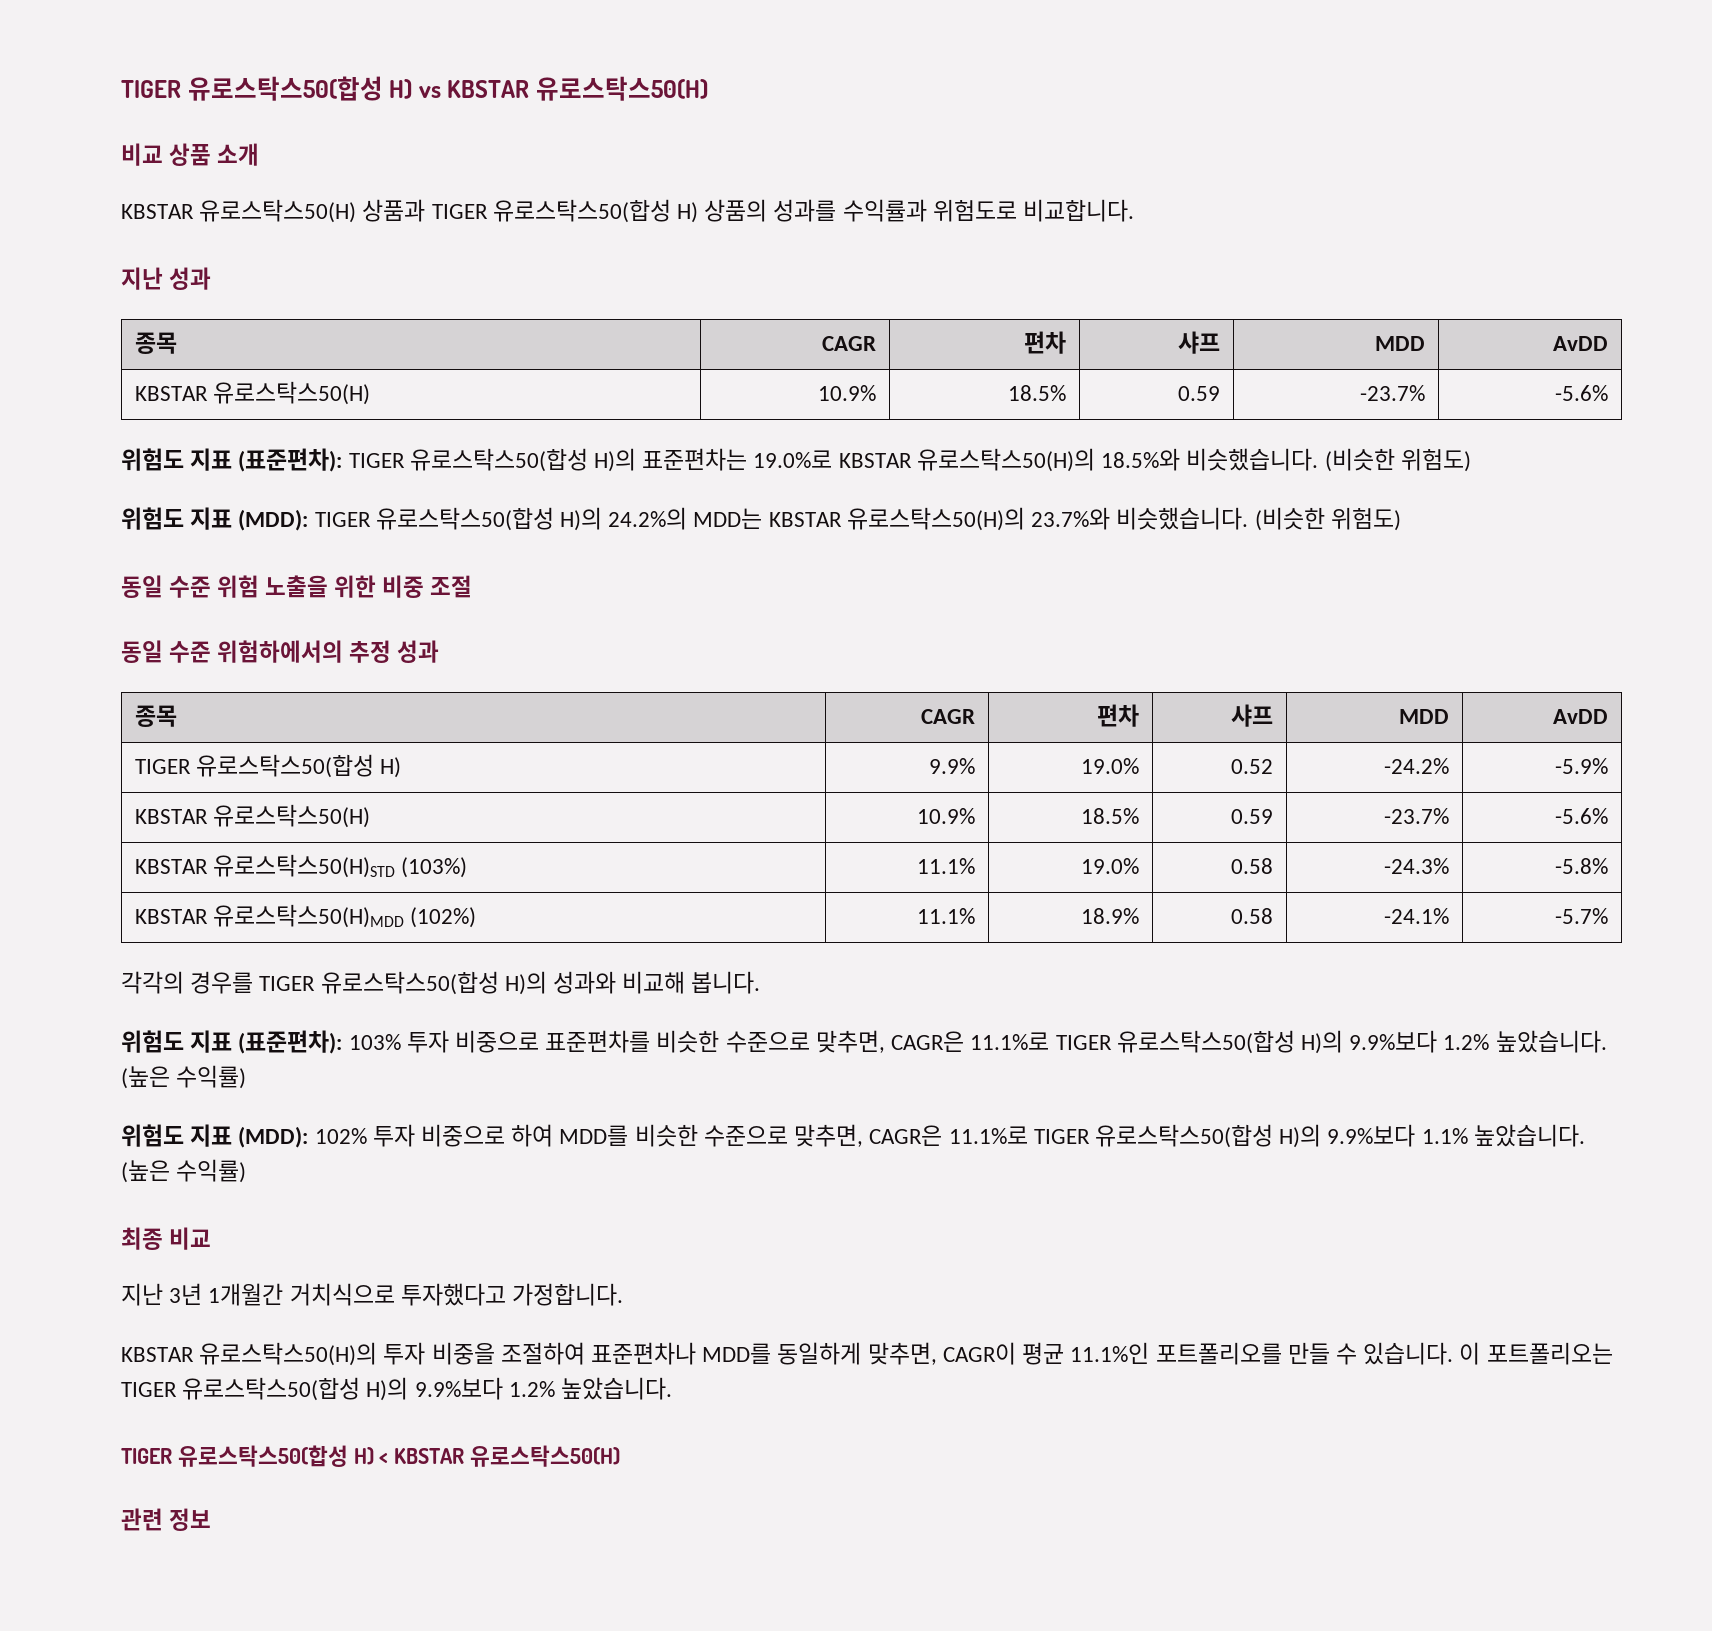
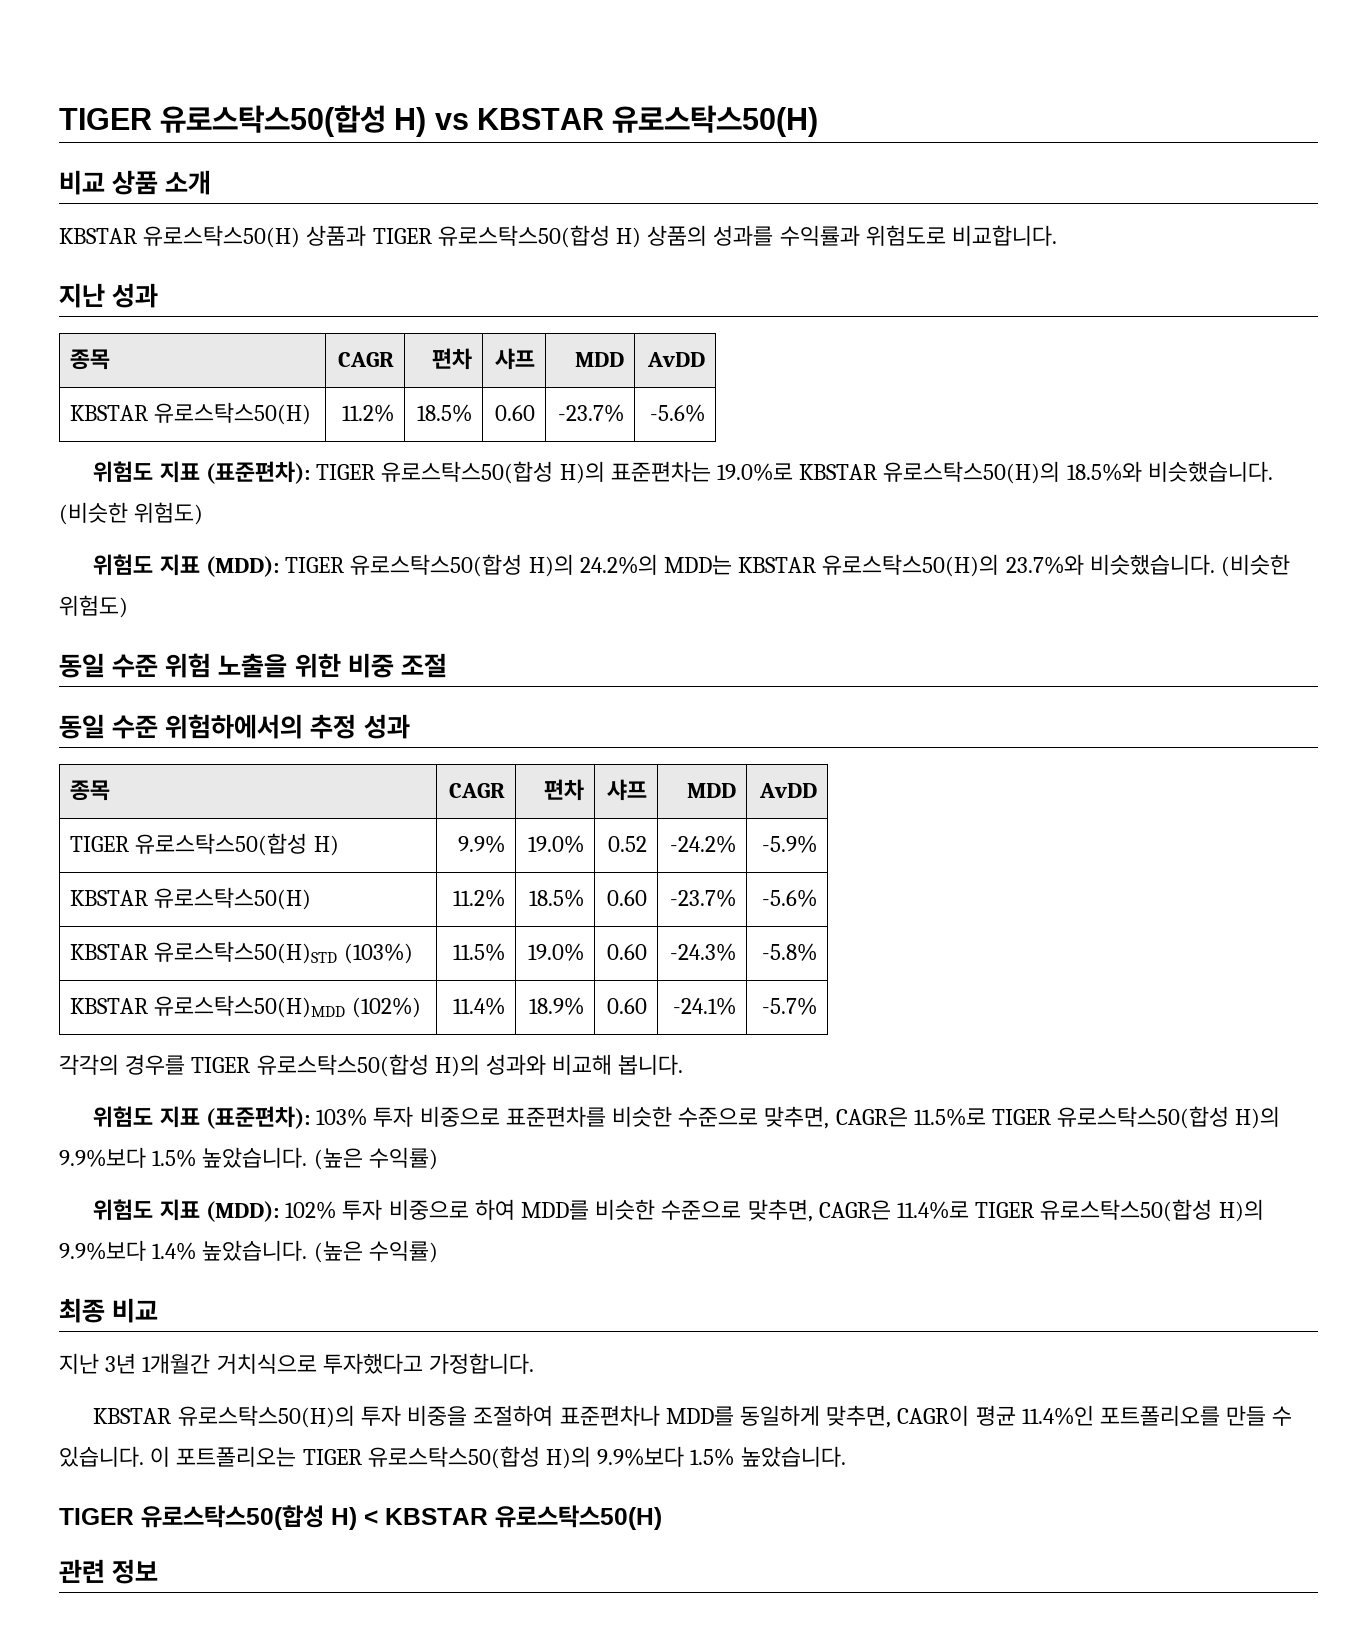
[818,385,877,401] [1008,385,1067,401] [1178,386,1221,401] 10.9% | 18.5% | 0.59 -> [341,404,394,422] [416,404,472,422] [494,404,535,421] 11.2% | 18.5% | 0.60
[917,808,976,824] [1081,808,1140,824] [1231,809,1274,824] 10.9% | 18.5% | 0.59 -> [452,889,505,907] [528,889,584,907] [606,889,647,906] 11.2% | 18.5% | 0.60
[917,858,976,874] [1081,858,1140,874] [1231,858,1274,874] 11.1% | 19.0% | 0.58 -> [452,943,505,961] [527,943,584,961] [606,943,647,960] 11.5% | 19.0% | 0.60
[917,908,976,924] 11.1% -> [452,997,505,1015] 11.4%
[1231,908,1274,924] 0.58 -> [606,997,647,1014] 0.60
[970,1030,1490,1054] 11.1%로 TIGER 유로스탁스50(합성 H)의 9.9%보다 1.2% -> [913,1106,1281,1129] [59,1147,197,1168] 11.5%로 TIGER 유로스탁스50(합성 H)의 9.9%보다 1.5%
[948,1124,1468,1148] 11.1%로 TIGER 유로스탁스50(합성 H)의 9.9%보다 1.1% -> [896,1199,1264,1222] [59,1240,197,1261] 11.4%로 TIGER 유로스탁스50(합성 H)의 9.9%보다 1.4%
[1070,1342,1150,1364] 11.1%인 -> [1021,1405,1094,1426] 11.4%인
[508,1381,555,1397] 1.2% -> [690,1448,735,1466] 1.5%

